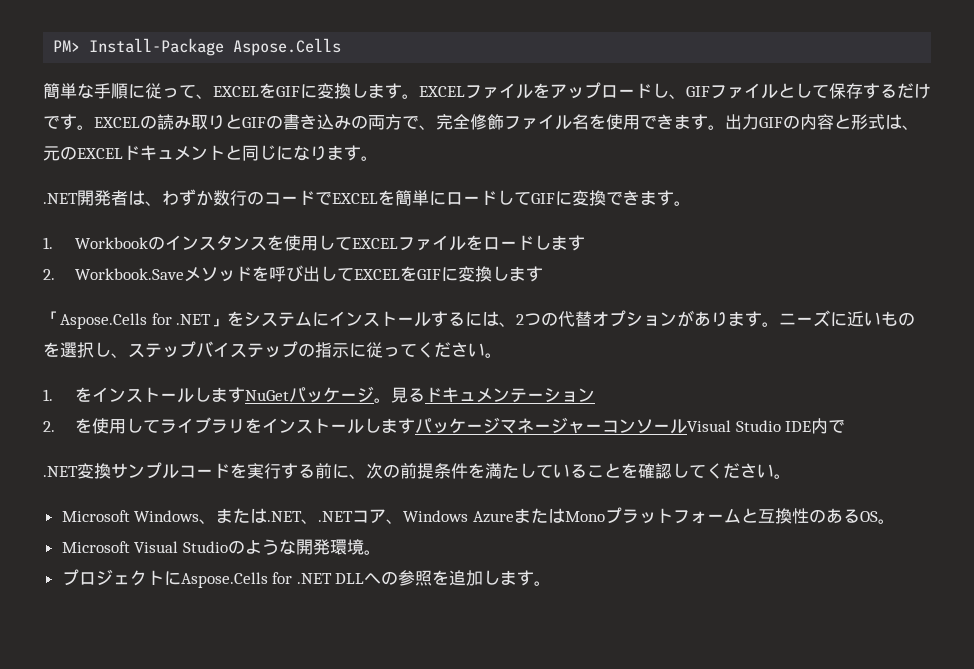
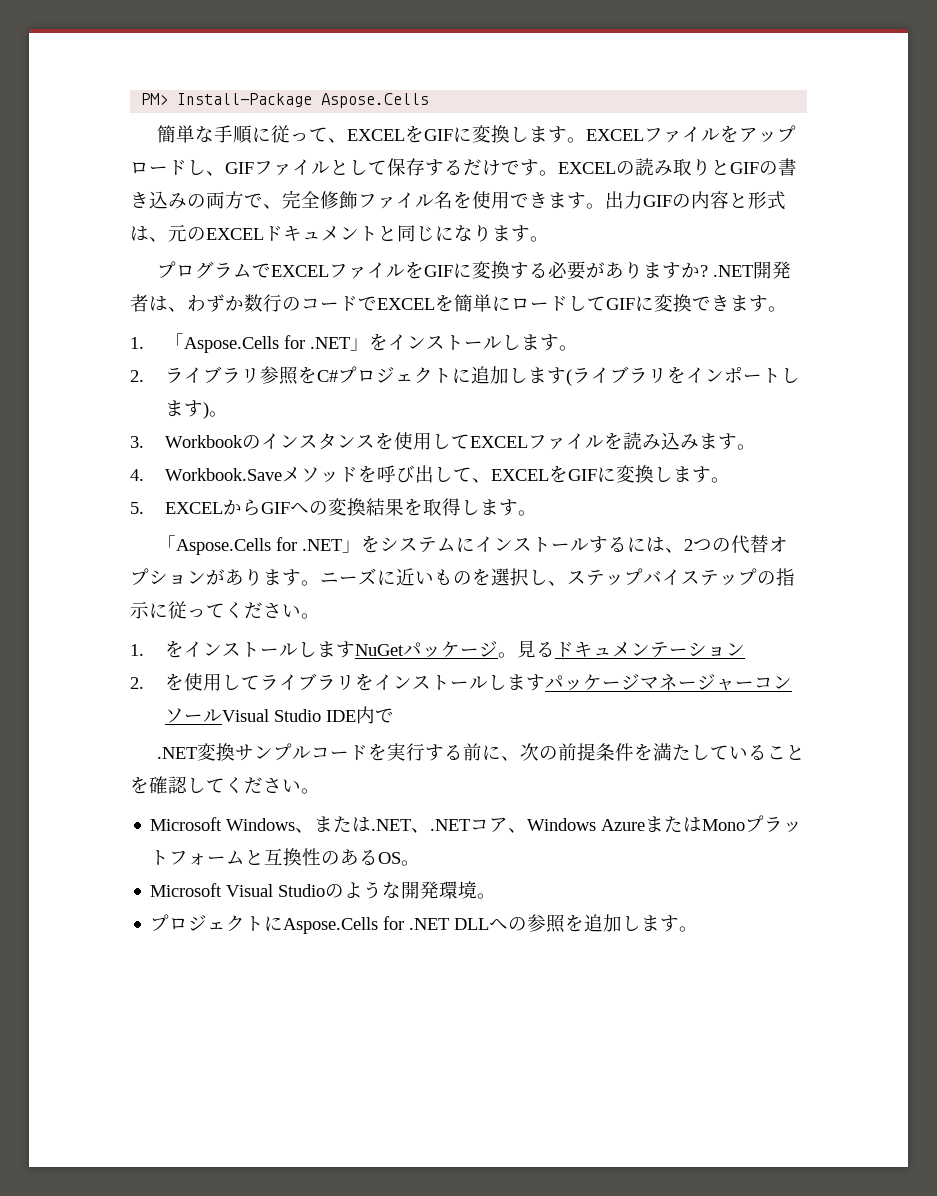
(378, 158) none -> [157,261,709,280] プログラムでEXCELファイルをGIFに変換する必要がありますか?
(53, 243) none -> [165,333,579,353] [130,366,801,386] [165,400,229,419] [130,436,144,448] 「Aspose.Cells for .NET」をインストールします。 // 2.ライブラリ参照をC#プロジェクトに追加します(ライブラリをインポートします)。 // 3.
[483,235,586,251] [43,269,55,280] ロードします // 2. -> [623,432,757,450] [130,469,144,481] 読み込みます。 // 4.
[354,266,544,282] EXCELをGIFに変換します -> [472,465,731,483] [130,498,538,516] 、EXCELをGIFに変換します。 // 5. EXCELからGIFへの変換結果を取得します。

